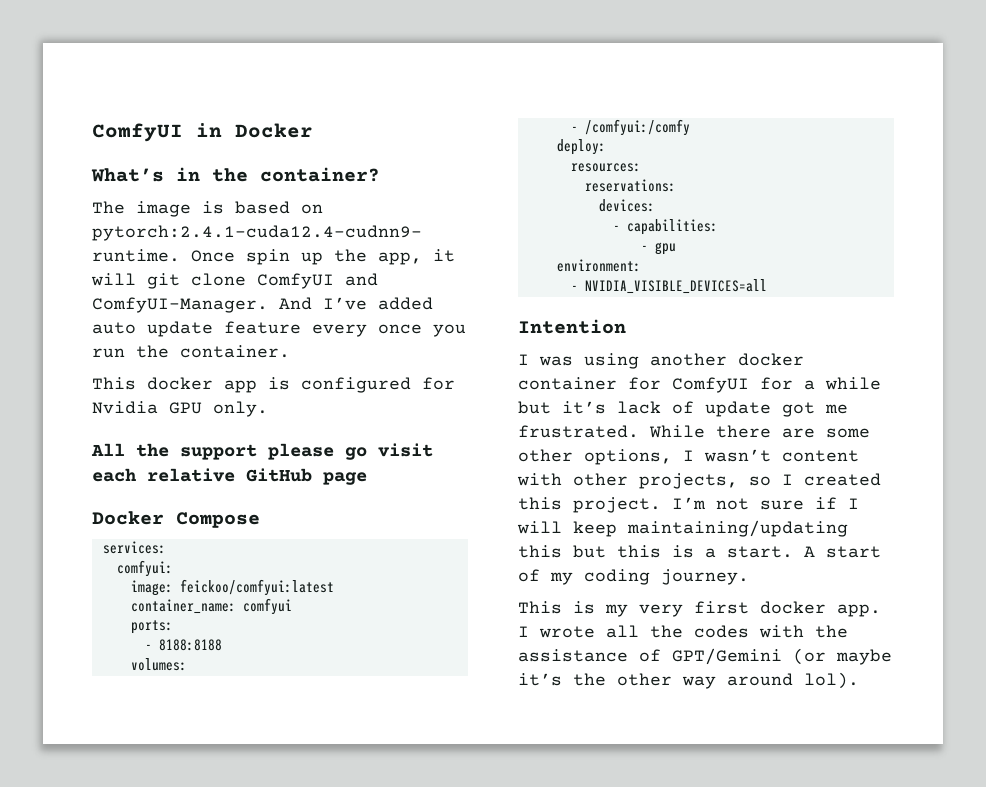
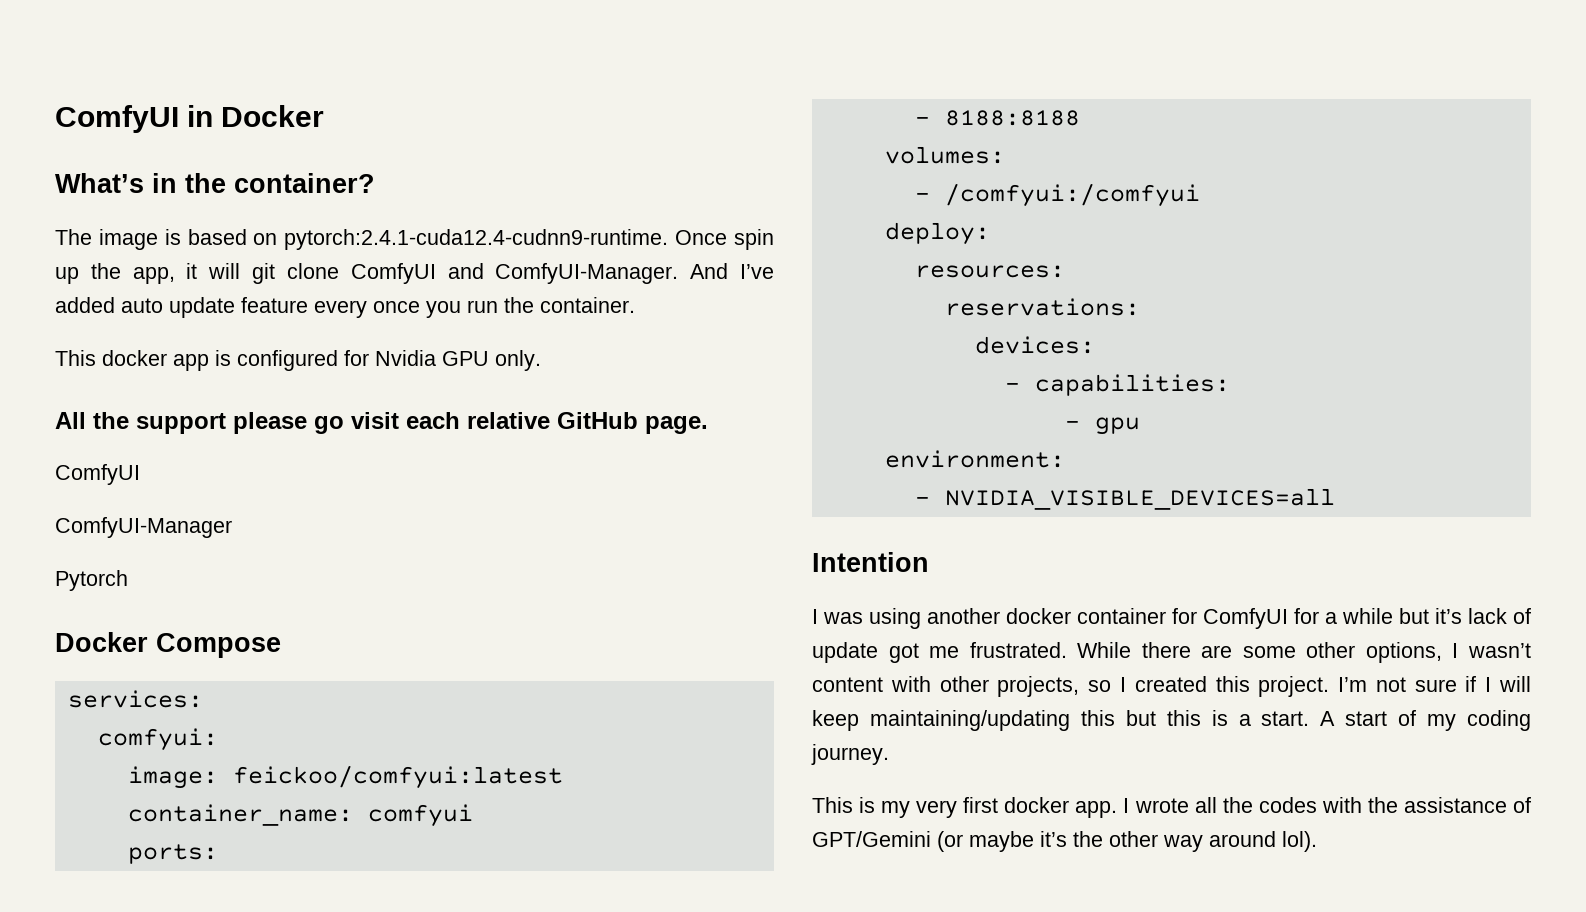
[323,472,367,485] page -> [645,416,708,434] [55,464,140,485] [55,517,232,538] [55,570,128,591] page. // ComfyUI // ComfyUI-Manager // Pytorch
[584,119,690,136] /comfyui:/comfy -> [944,183,1200,207] /comfyui:/comfyui

